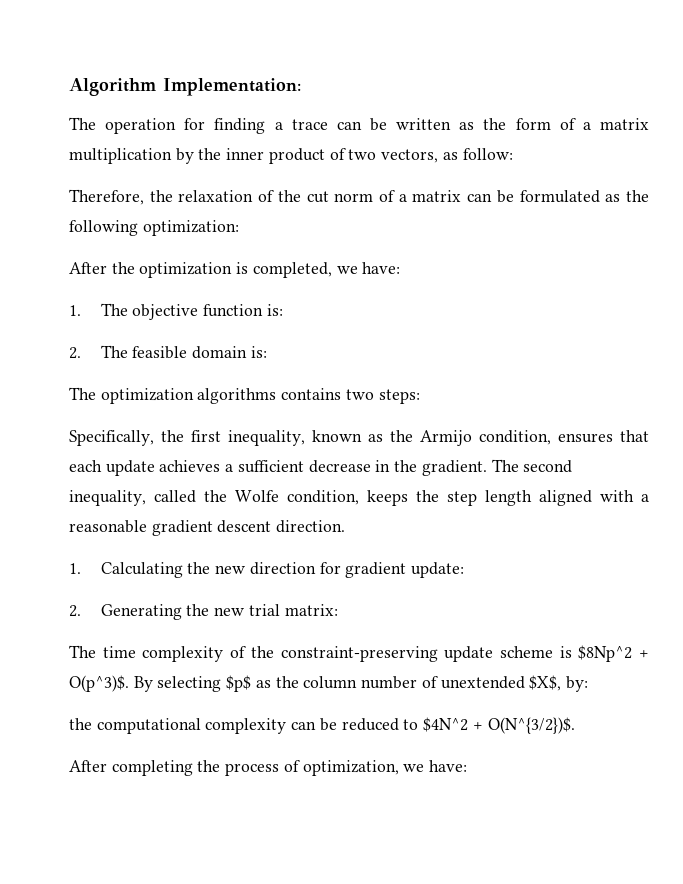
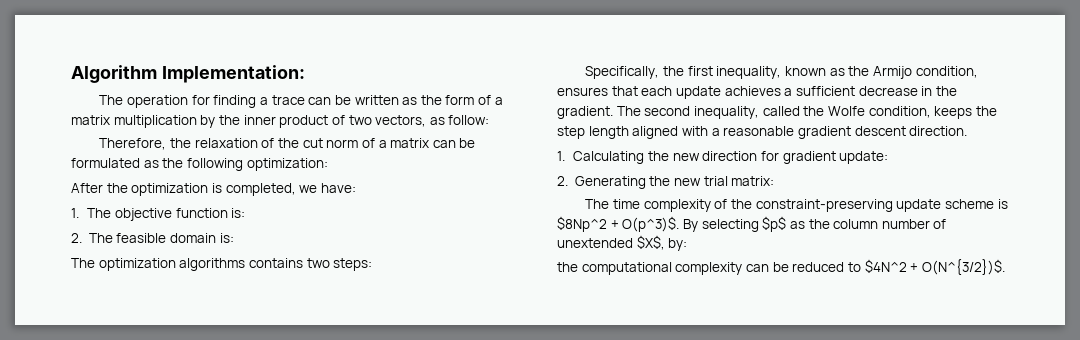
[69,760,468,776] // After completing the process of optimization, we have: -> (1005, 267) none

